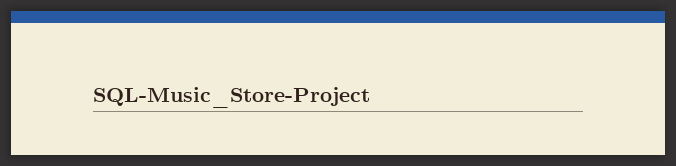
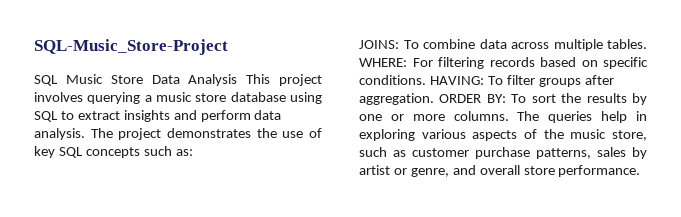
(370, 97) none -> [34,74,322,86] [34,92,322,104] [34,110,282,122] [34,128,322,140] [34,146,193,158] [359,39,647,51] [359,57,648,69] [359,75,614,87] [359,93,648,105] [359,111,647,123] [359,129,647,141] [359,147,647,159] [359,165,641,177] // SQL Music Store Data Analysis This project involves querying a music store database using SQL to extract insights and perform data analysis. The project demonstrates the use of key SQL concepts such as: // JOINS: To combine data across multiple tables. WHERE: For filtering records based on specific conditions. HAVING: To filter groups after aggregation. ORDER BY: To sort the results by one or more columns. The queries help in exploring various aspects of the music store, such as customer purchase patterns, sales by artist or genre, and overall store performance.

